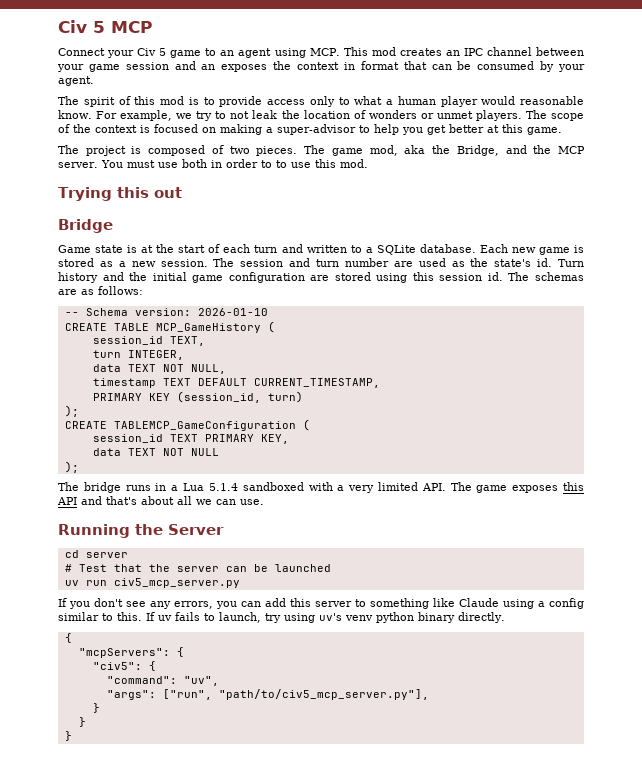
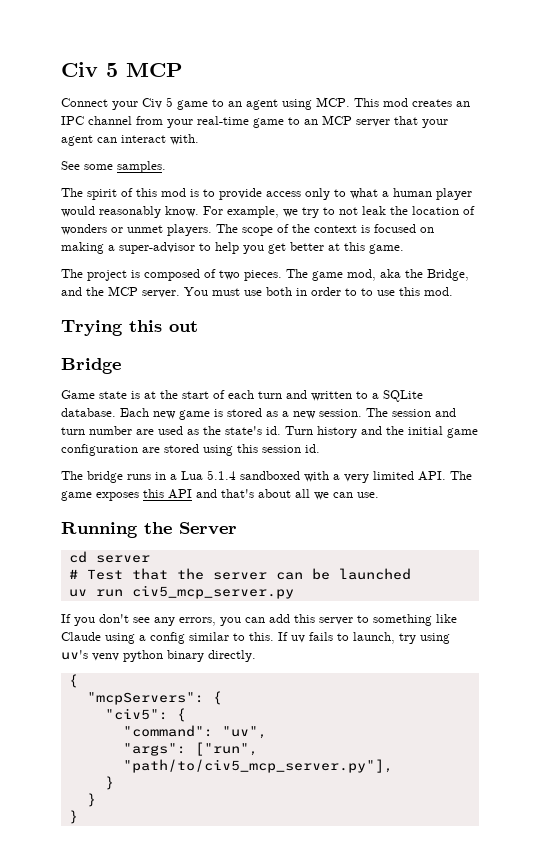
[536,47,584,56] [57,61,586,72] [58,76,94,86] between your game session and an exposes the context in format that can be consumed by your agent. -> [136,115,448,128] [61,134,199,146] [61,161,166,173] from your real-time game to an MCP server that your agent can interact with. // See some samples.
[520,96,584,105] reasonable -> [99,206,161,218] reasonably
[508,272,585,281] [58,286,143,295] [64,308,268,316] [64,321,275,333] [92,336,205,346] [92,350,184,360] [92,364,226,374] [92,378,380,388] [92,391,303,403] [64,405,79,417] [64,419,310,431] [92,434,289,444] [92,448,219,456] [64,461,79,473] The schemas are as follows: // -- Schema version: 2026-01-10 // CREATE TABLE MCP_GameHistory ( // session_id TEXT, // turn INTEGER, // data TEXT NOT NULL, // timestamp TEXT DEFAULT CURRENT_TIMESTAMP, // PRIMARY KEY (session_id, turn) // ); // CREATE TABLEMCP_GameConfiguration ( // session_id TEXT PRIMARY KEY, // data TEXT NOT NULL // ); -> (320, 448) none

